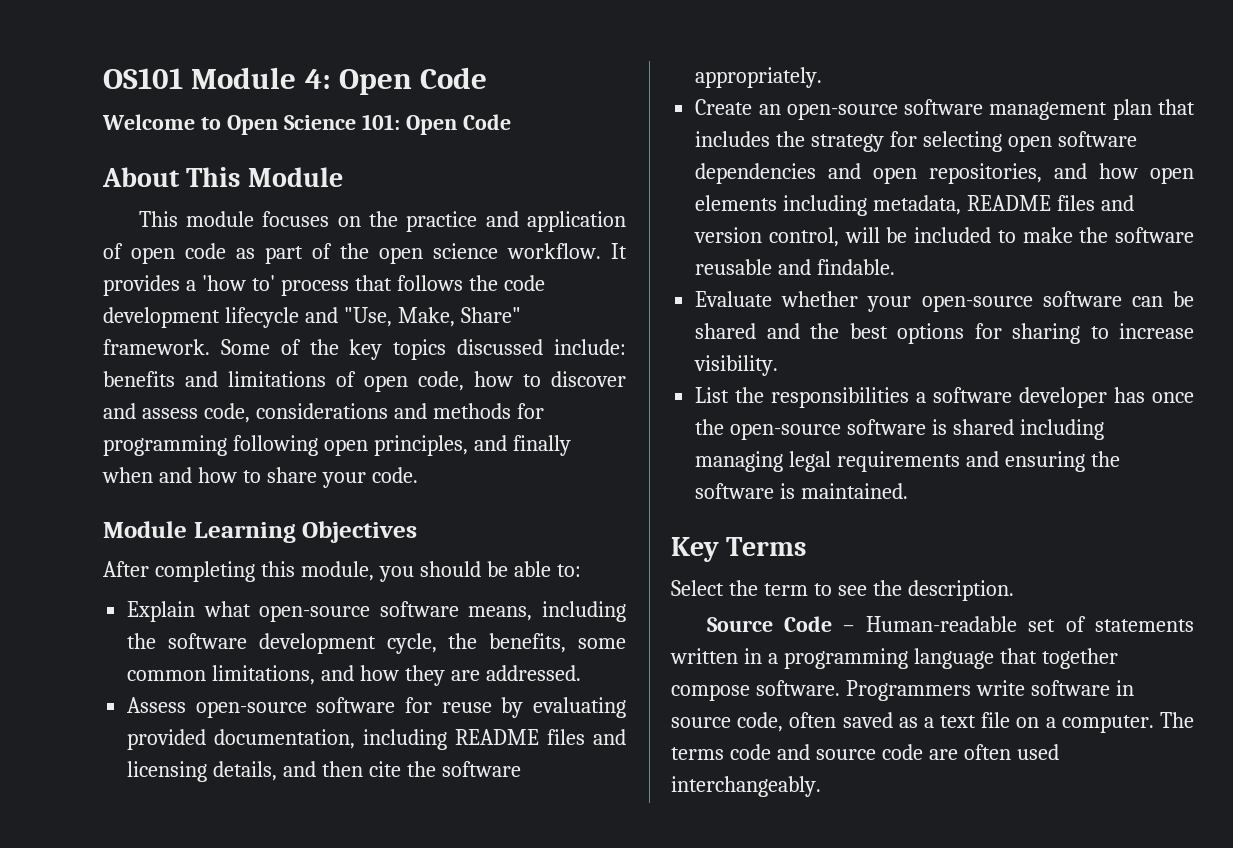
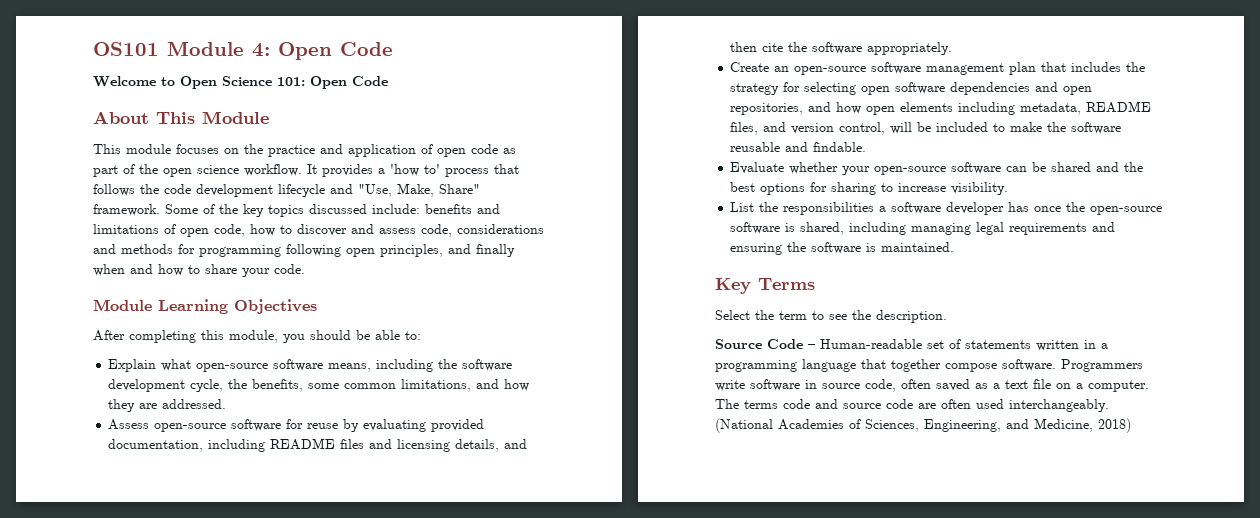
[1056,195,1095,211] files -> [730,122,759,135] files,
[952,419,1014,435] shared -> [800,222,845,235] shared,
(821, 786) none -> [715,418,1131,433] (National Academies of Sciences, Engineering, and Medicine, 2018)

